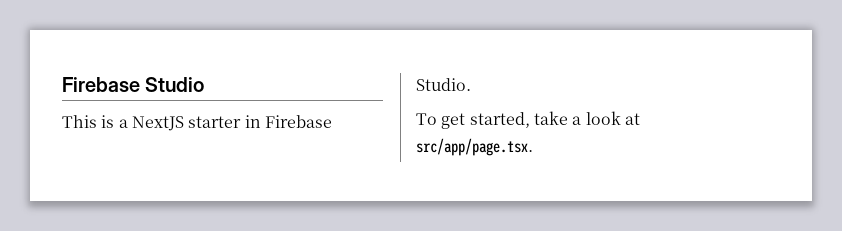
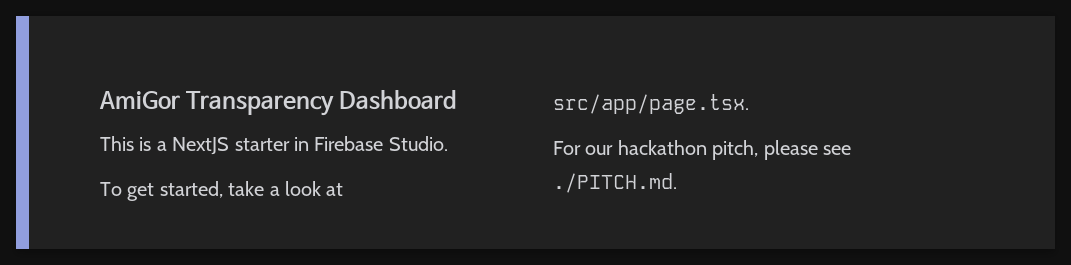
[62,77,205,92] Firebase Studio -> [99,90,458,116] AmiGor Transparency Dashboard
(533, 147) none -> [553,140,851,160] [553,173,677,193] // For our hackathon pitch, please see ./PITCH.md.

